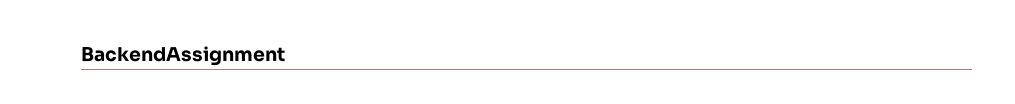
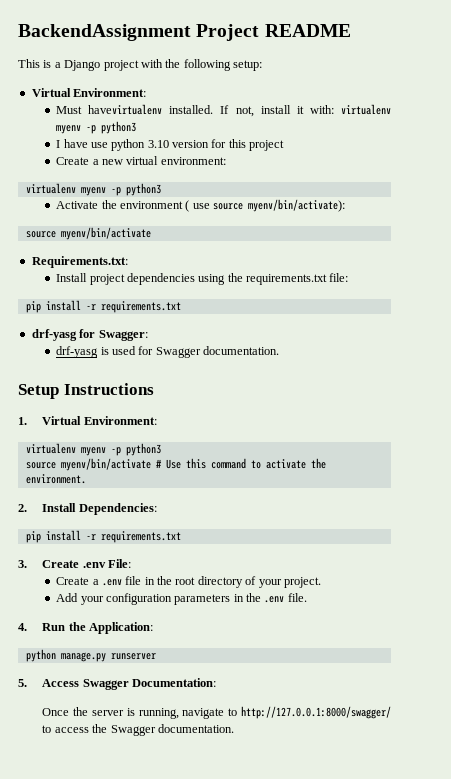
(285, 56) none -> [196,24,351,41] [18,59,262,71] [31,88,147,97] [56,104,392,117] [56,121,137,134] [56,139,285,151] [56,156,226,165] [25,183,161,196] [56,199,346,212] [25,227,151,240] [31,256,128,268] [56,273,349,285] [25,300,181,313] [31,329,148,341] [56,346,280,358] [18,383,154,399] [18,416,157,425] [25,443,161,456] [25,458,326,471] [25,474,86,484] [18,503,157,515] [25,530,181,543] [18,559,132,568] [56,576,321,588] [56,593,307,605] [18,622,154,634] [25,649,156,662] [18,678,217,690] [42,706,391,719] [42,724,234,736] Project README // This is a Django project with the following setup: // Virtual Environment: // Must havevirtualenv installed. If not, install it with: virtualenv myenv -p python3 // I have use python 3.10 version for this project // Create a new virtual environment: // virtualenv myenv -p python3 // Activate the environment ( use source myenv/bin/activate): // source myenv/bin/activate // Requirements.txt: // Install project dependencies using the requirements.txt file: // pip install -r requirements.txt // drf-yasg for Swagger: // drf-yasg is used for Swagger documentation. // Setup Instructions // 1. Virtual Environment: // virtualenv myenv -p python3 // source myenv/bin/activate # Use this command to activate the environment. // 2. Install Dependencies: // pip install -r requirements.txt // 3. Create .env File: // Create a .env file in the root directory of your project. // Add your configuration parameters in the .env file. // 4. Run the Application: // python manage.py runserver // 5. Access Swagger Documentation: // Once the server is running, navigate to http://127.0.0.1:8000/swagger/ to access the Swagger documentation.

